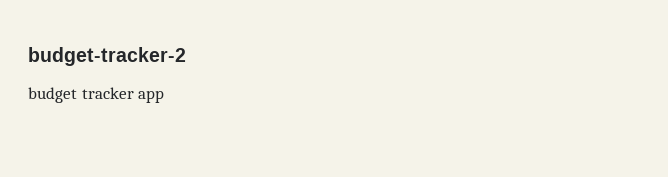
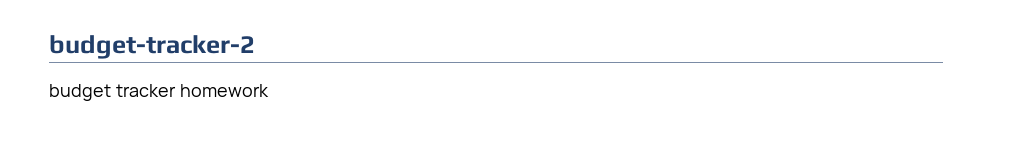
[138,90,165,103] app -> [179,84,269,97] homework

